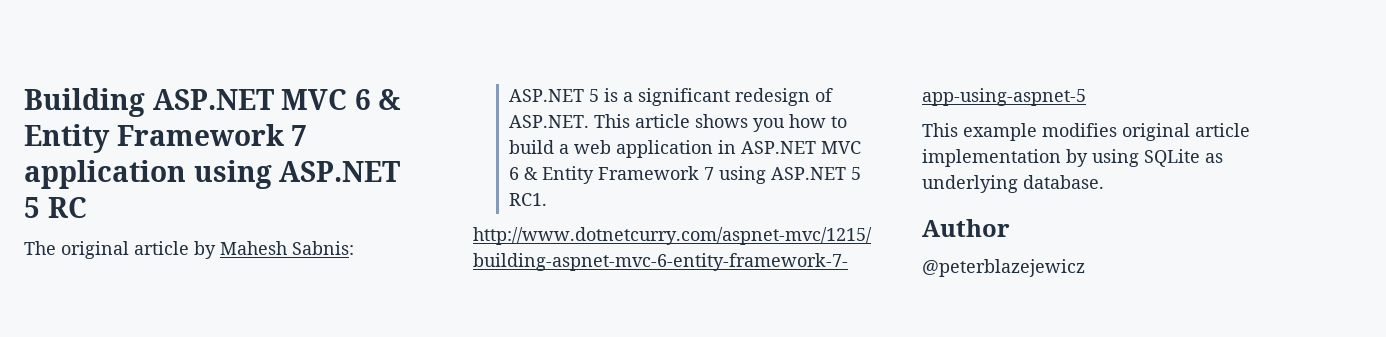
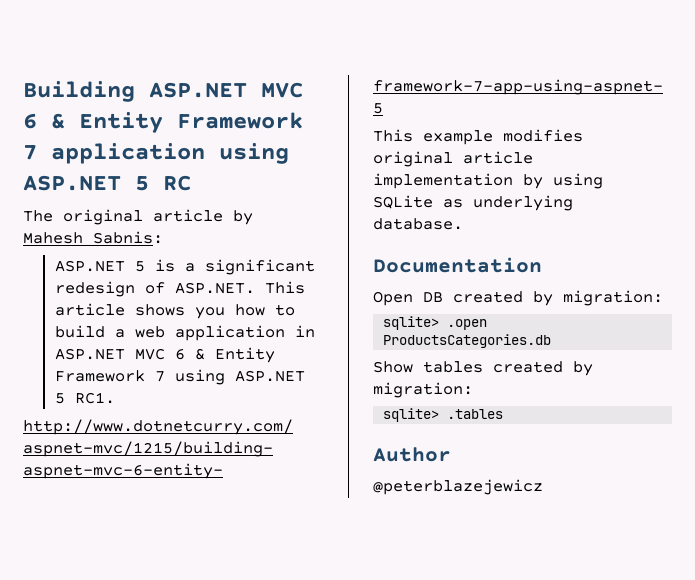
(1104, 182) none -> [373,257,542,273] [373,290,663,306] [383,316,488,330] [383,334,552,348] [373,361,593,376] [373,382,473,398] [383,408,504,422] // Documentation // Open DB created by migration: // sqlite> .open ProductsCategories.db // Show tables created by migration: // sqlite> .tables

